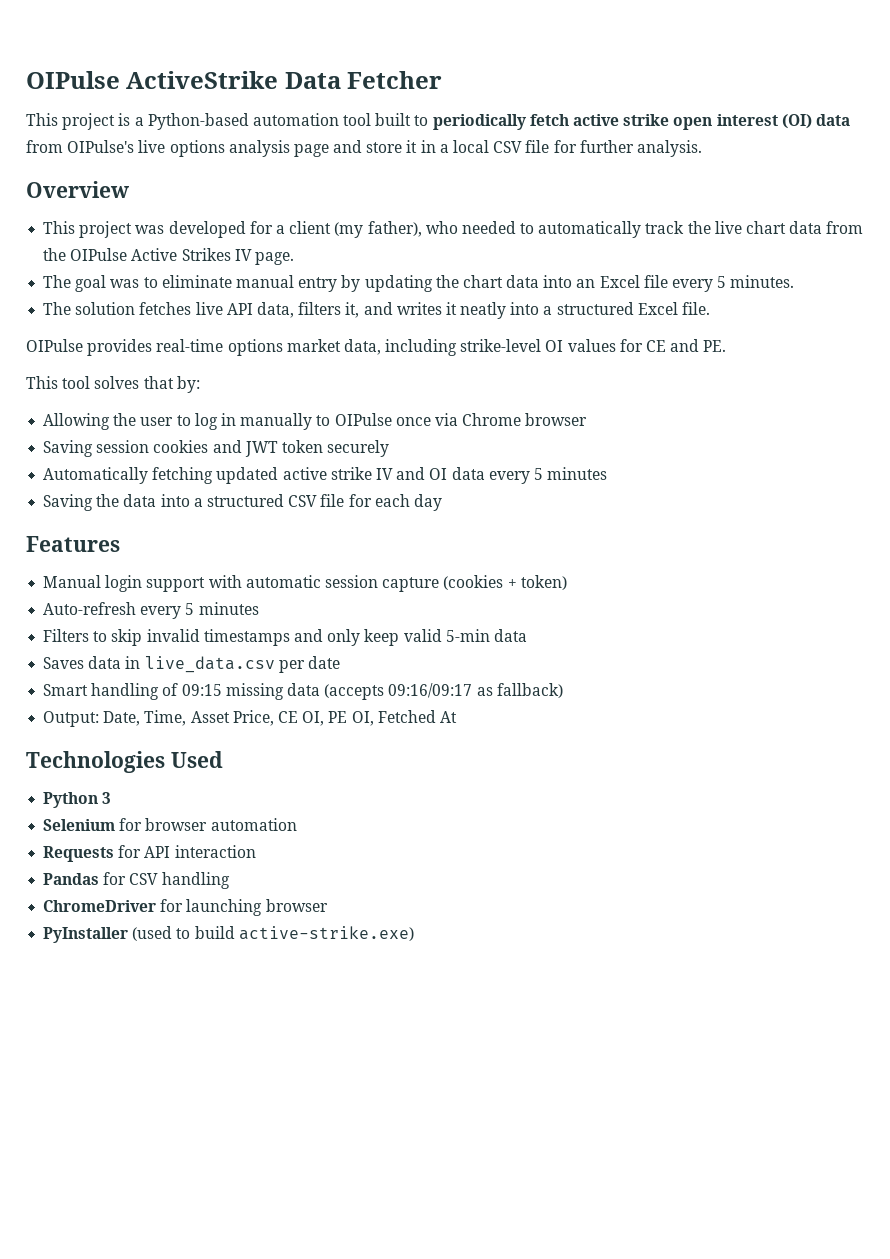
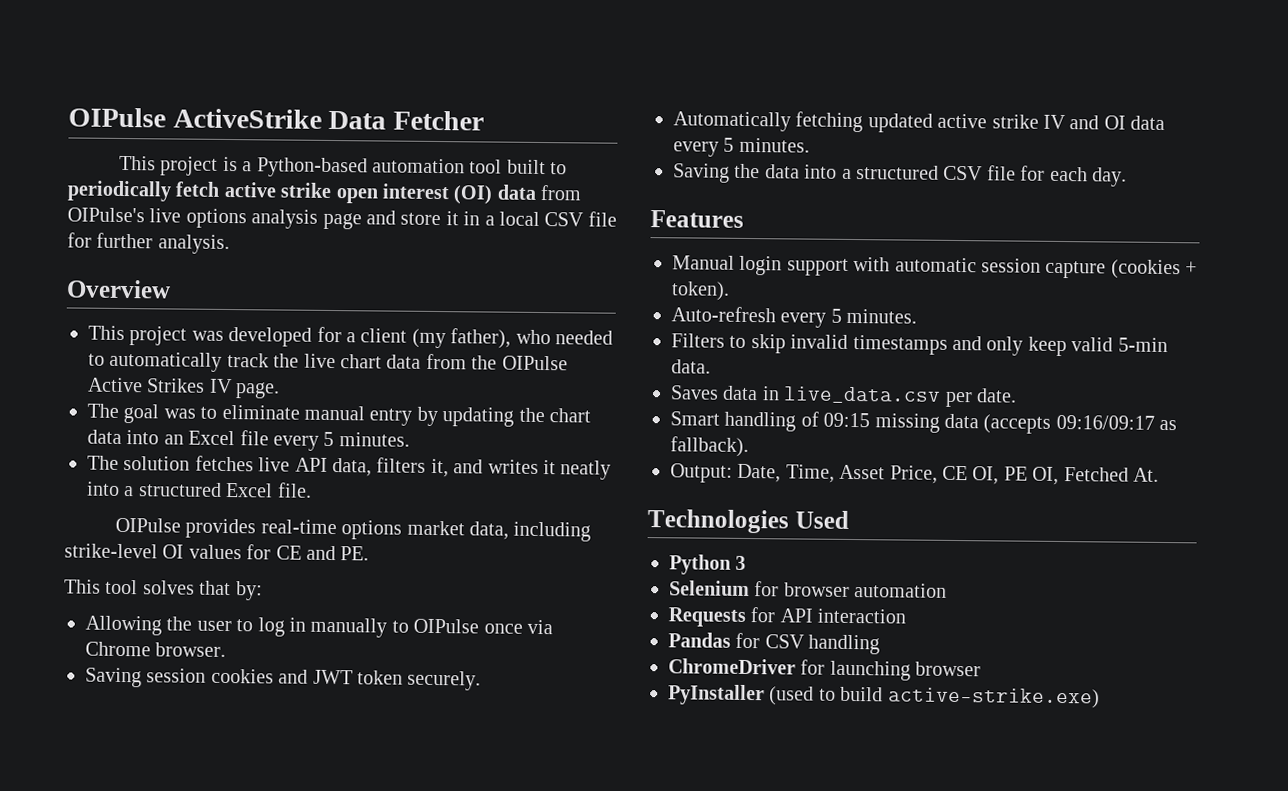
[525,413,588,426] browser -> [155,642,227,658] browser.
[327,440,390,457] securely -> [407,670,482,691] securely.
[547,467,608,480] minutes -> [738,137,810,153] minutes.
[413,494,442,511] day -> [1092,167,1127,187] day.
[520,575,567,590] token) -> [671,281,730,301] token).
[198,602,259,615] minutes -> [846,308,918,324] minutes.
[493,629,527,642] data -> [671,359,711,374] data.
[307,656,340,669] date -> [976,388,1017,403] date.
[496,683,563,698] fallback) -> [670,436,749,458] fallback).
[439,711,457,723] At -> [1133,467,1159,482] At.

